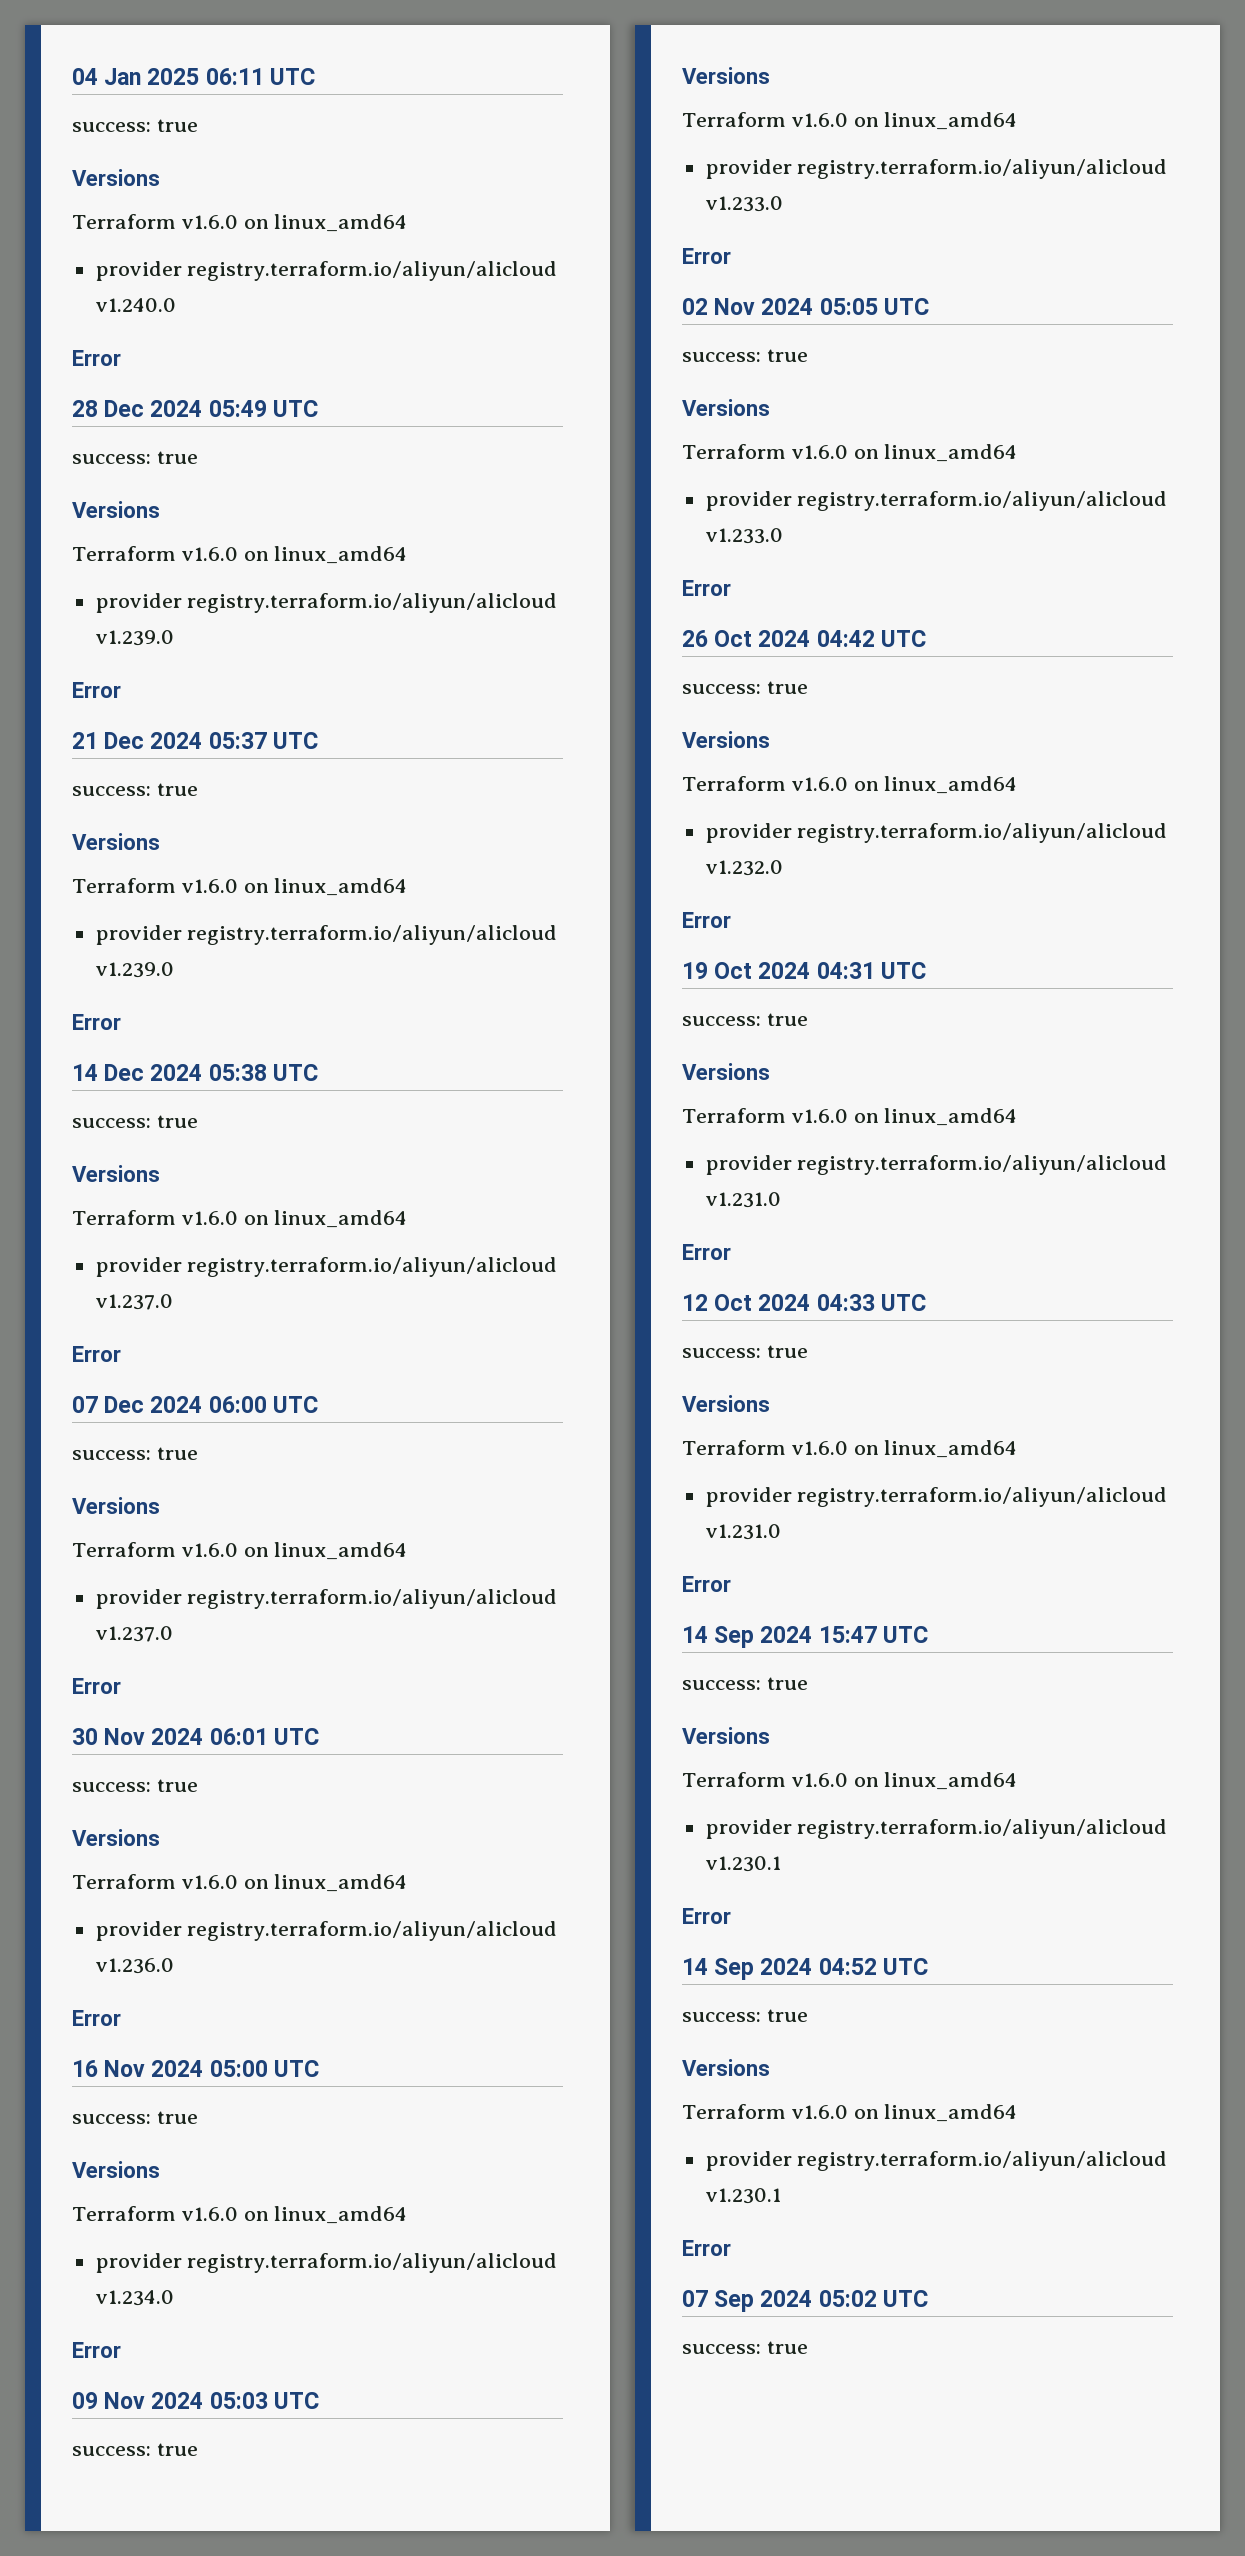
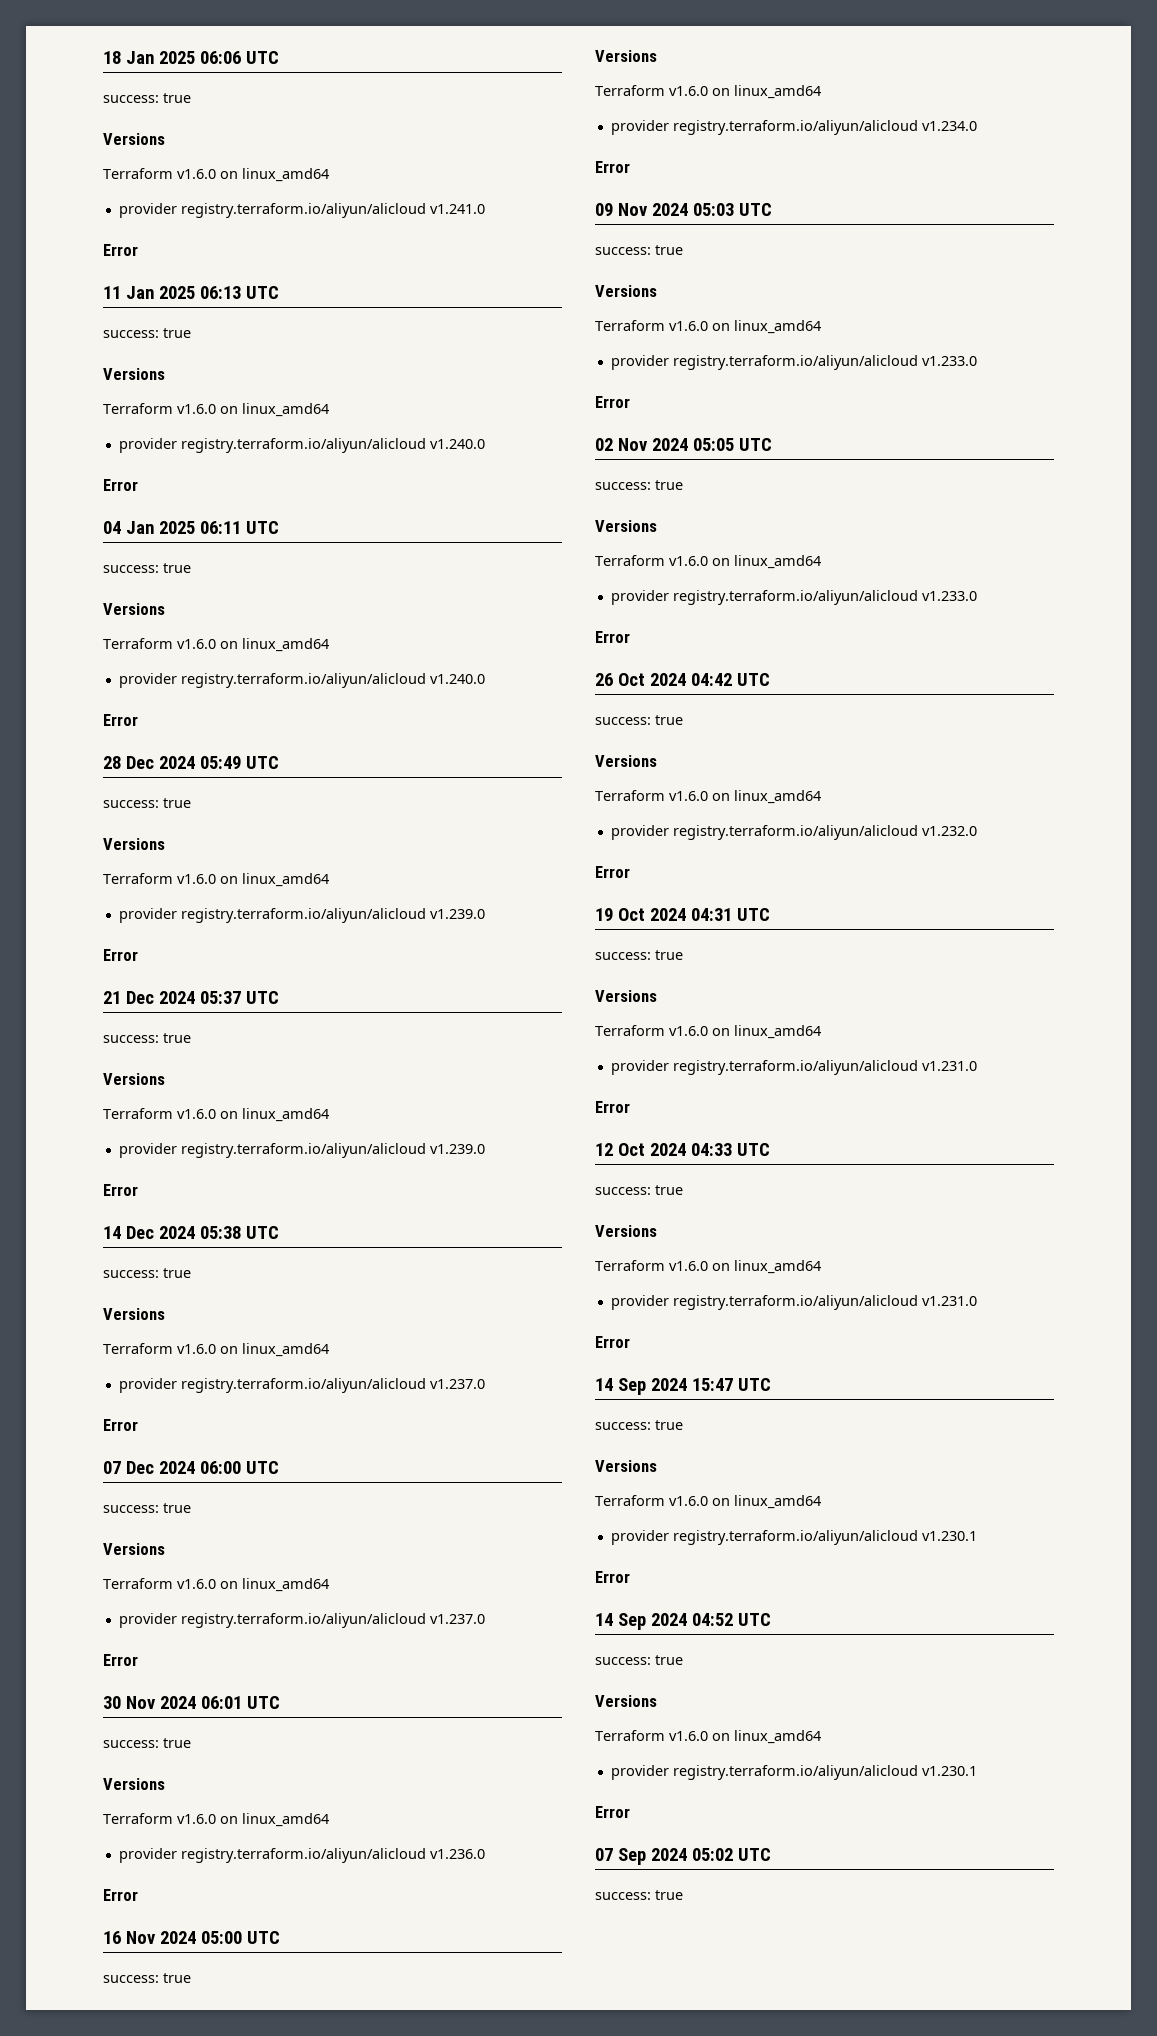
(72, 76) none -> [103,51,279,64] [103,93,191,103] [103,133,165,145] [103,168,329,182] [118,203,485,218] [103,244,138,256] [103,286,279,299] [103,328,191,338] [103,368,165,380] [103,403,329,417] [118,438,485,453] [103,479,138,491] 18 Jan 2025 06:06 UTC // success: true // Versions // Terraform v1.6.0 on linux_amd64 // provider registry.terraform.io/aliyun/alicloud v1.241.0 // Error // 11 Jan 2025 06:13 UTC // success: true // Versions // Terraform v1.6.0 on linux_amd64 // provider registry.terraform.io/aliyun/alicloud v1.240.0 // Error //

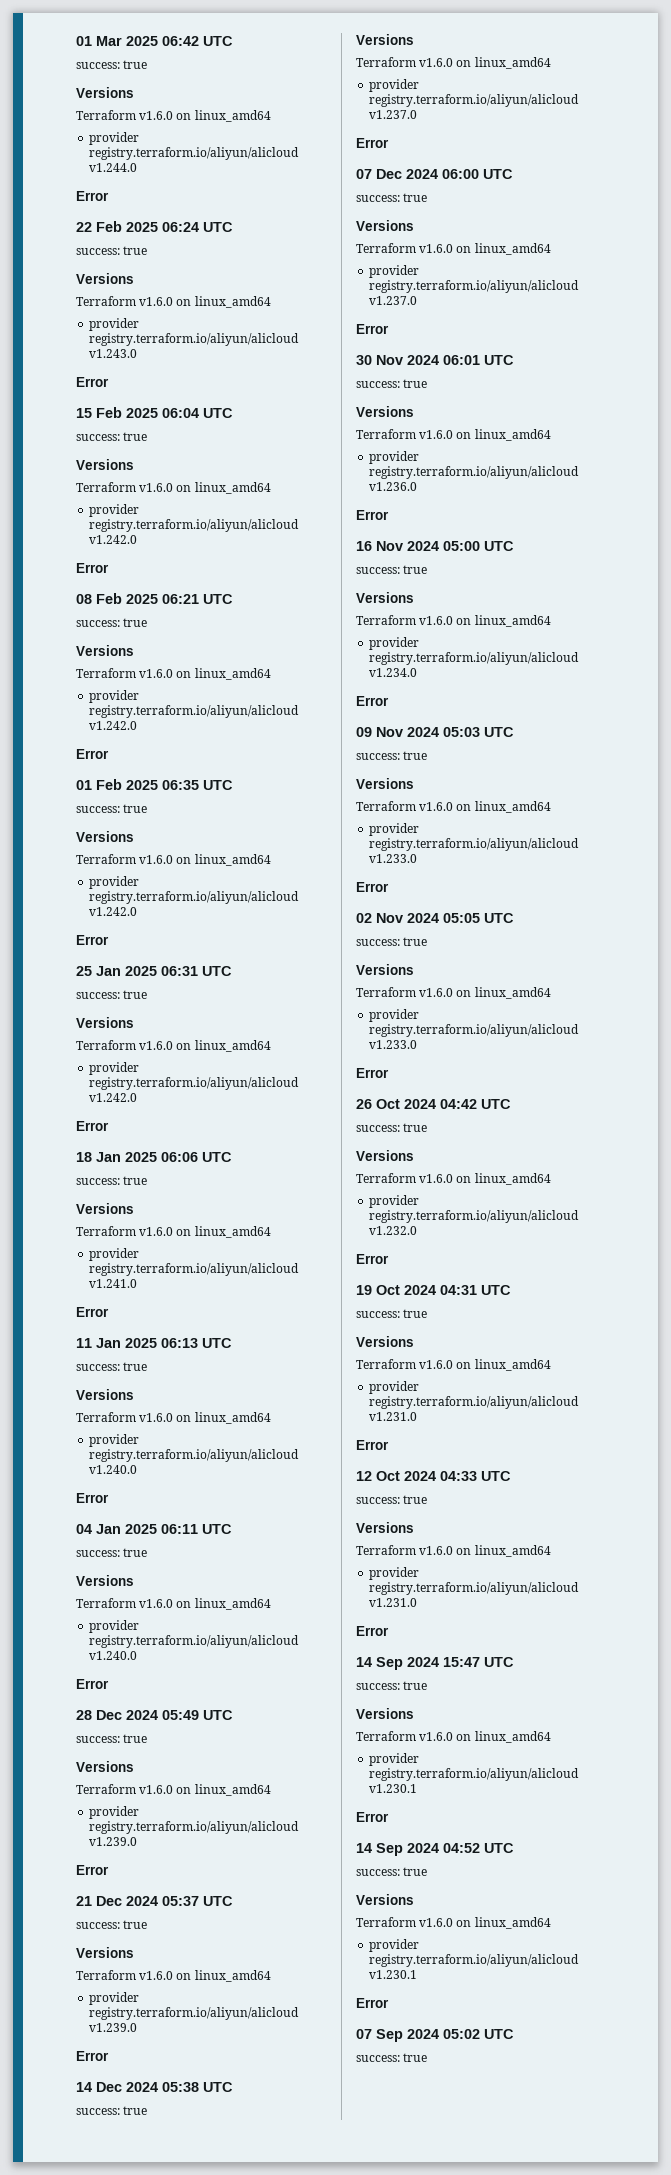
(103, 57) none -> [76,36,233,46] [76,60,148,69] [76,87,134,98] [76,110,271,122] [89,132,140,145] [89,147,300,160] [89,163,138,172] [76,191,109,201] [76,221,233,232] [76,246,148,255] [76,273,134,284] [76,296,271,308] [89,318,140,331] [89,333,300,346] [89,349,138,358] [76,377,109,387] [76,407,233,418] [76,432,148,441] [76,459,134,470] [76,482,271,494] [89,504,140,517] [89,519,300,532] [89,535,138,544] [76,563,109,573] [76,593,233,604] [76,618,148,627] [76,645,134,656] [76,668,271,680] [89,690,140,703] [89,705,300,718] [89,721,138,730] [76,749,109,759] [76,779,233,790] [76,804,148,813] [76,831,134,842] [76,854,271,866] [89,876,140,889] [89,891,300,904] [89,907,138,916] [76,935,109,945] [76,966,232,976] [76,990,148,999] [76,1017,134,1028] [76,1040,271,1052] [89,1062,140,1075] [89,1077,300,1090] [89,1093,138,1102] [76,1121,109,1131] 01 Mar 2025 06:42 UTC // success: true // Versions // Terraform v1.6.0 on linux_amd64 // provider registry.terraform.io/aliyun/alicloud v1.244.0 // Error // 22 Feb 2025 06:24 UTC // success: true // Versions // Terraform v1.6.0 on linux_amd64 // provider registry.terraform.io/aliyun/alicloud v1.243.0 // Error // 15 Feb 2025 06:04 UTC // success: true // Versions // Terraform v1.6.0 on linux_amd64 // provider registry.terraform.io/aliyun/alicloud v1.242.0 // Error // 08 Feb 2025 06:21 UTC // success: true // Versions // Terraform v1.6.0 on linux_amd64 // provider registry.terraform.io/aliyun/alicloud v1.242.0 // Error // 01 Feb 2025 06:35 UTC // success: true // Versions // Terraform v1.6.0 on linux_amd64 // provider registry.terraform.io/aliyun/alicloud v1.242.0 // Error // 25 Jan 2025 06:31 UTC // success: true // Versions // Terraform v1.6.0 on linux_amd64 // provider registry.terraform.io/aliyun/alicloud v1.242.0 // Error //

